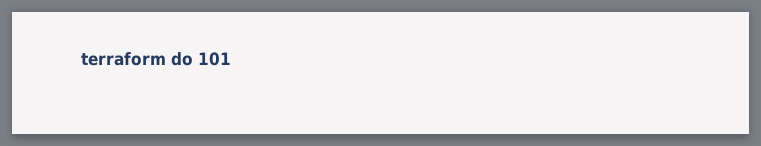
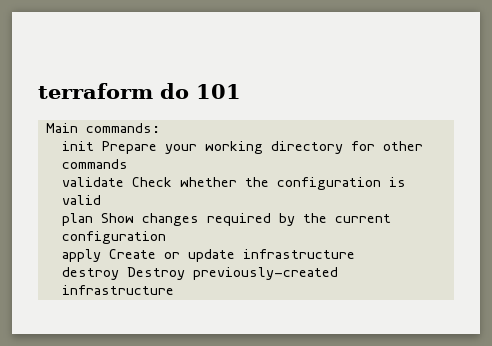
(231, 59) none -> [46,123,161,133] [62,141,424,154] [62,159,129,169] [62,177,407,190] [62,195,102,205] [62,213,392,226] [62,231,167,244] [62,249,356,262] [62,267,339,280] [62,285,175,295] // Main commands: // init Prepare your working directory for other commands // validate Check whether the configuration is valid // plan Show changes required by the current configuration // apply Create or update infrastructure // destroy Destroy previously-created infrastructure

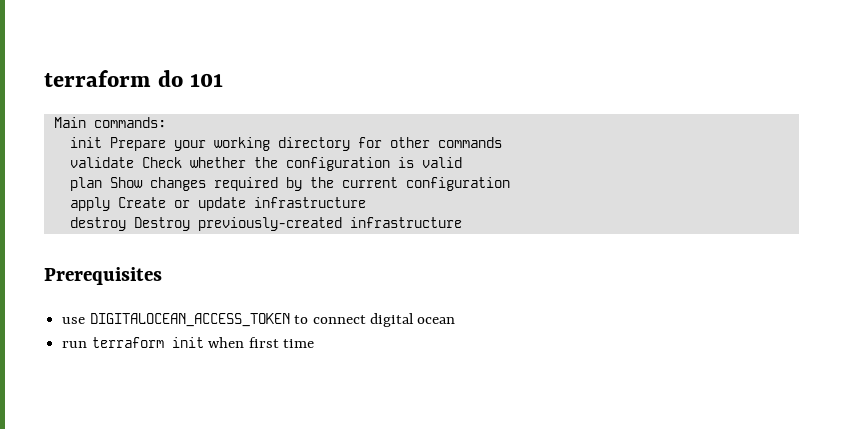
(175, 290) none -> [44,267,162,285] [62,313,456,327] [62,337,314,348] // Prerequisites // use DIGITALOCEAN_ACCESS_TOKEN to connect digital ocean // run terraform init when first time

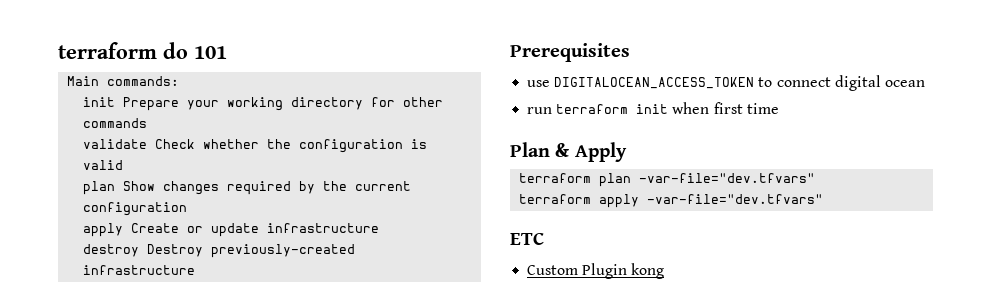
(314, 343) none -> [510,142,627,162] [519,173,816,187] [519,194,824,208] [510,232,544,245] [527,263,665,279] // Plan & Apply // terraform plan -var-file="dev.tfvars" // terraform apply -var-file="dev.tfvars" // ETC // Custom Plugin kong

